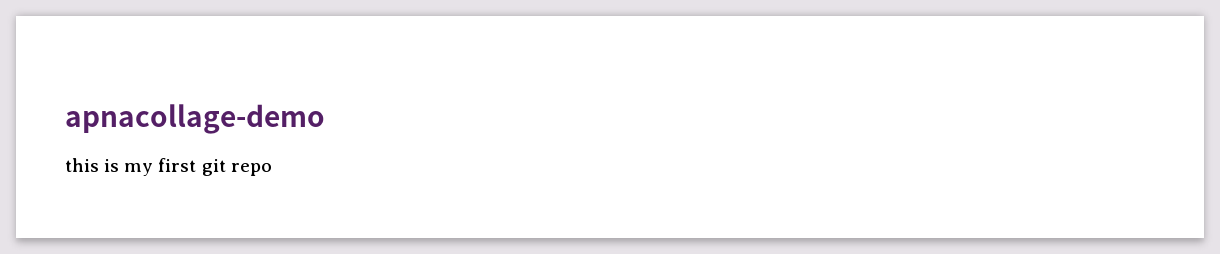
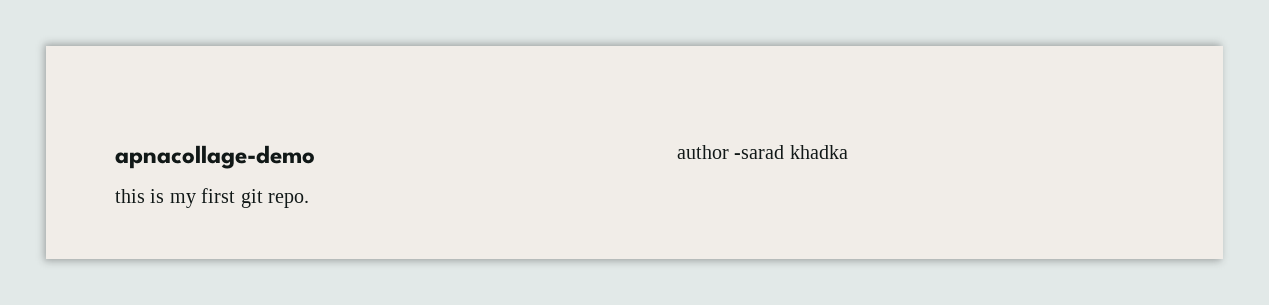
[230,163,272,176] repo -> [268,193,309,208] [677,145,848,159] repo. // author -sarad khadka

